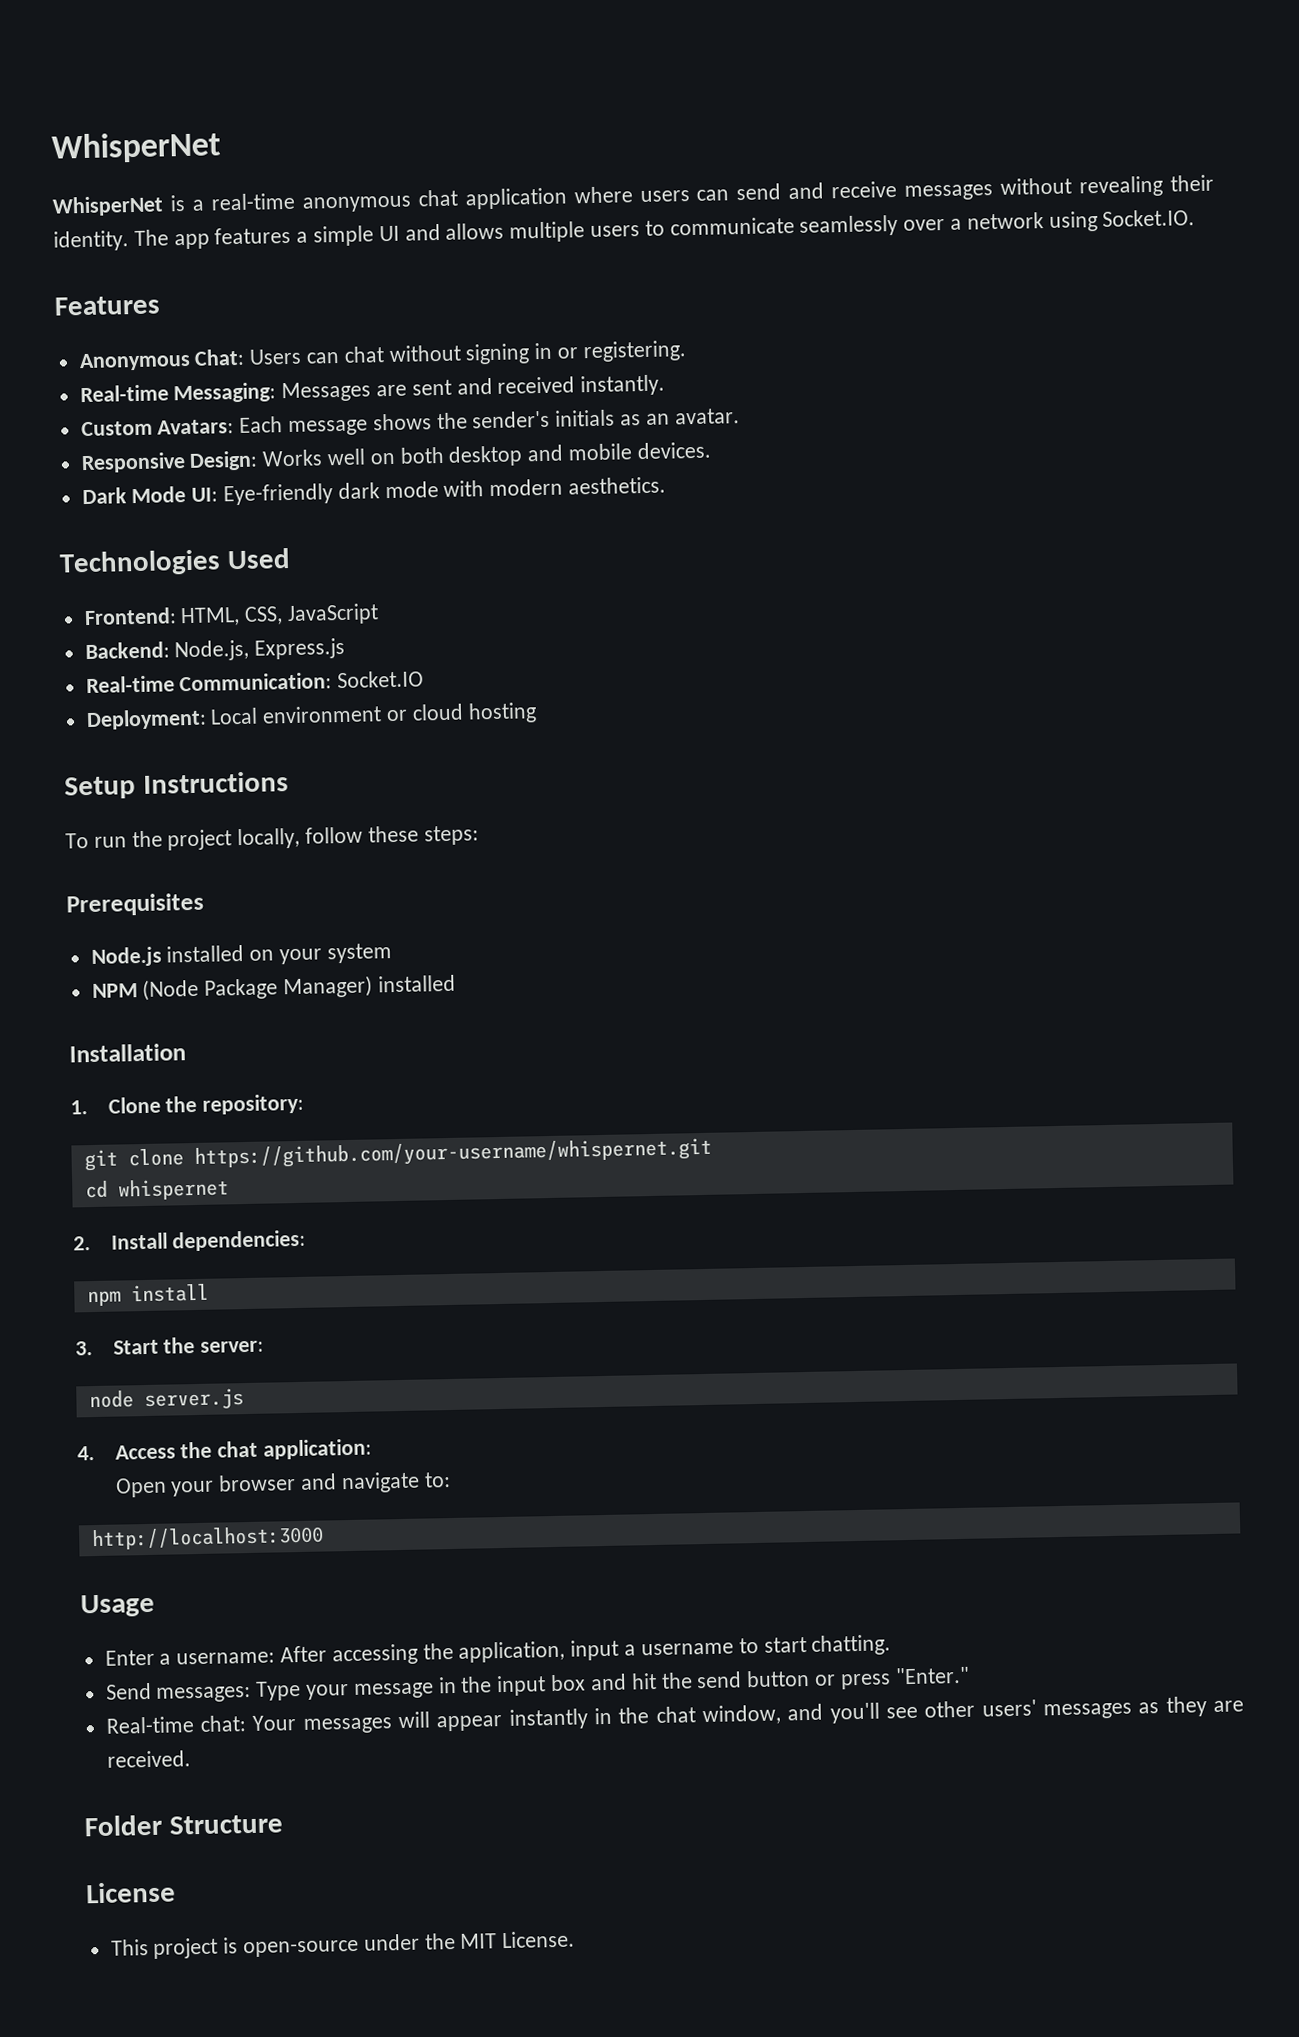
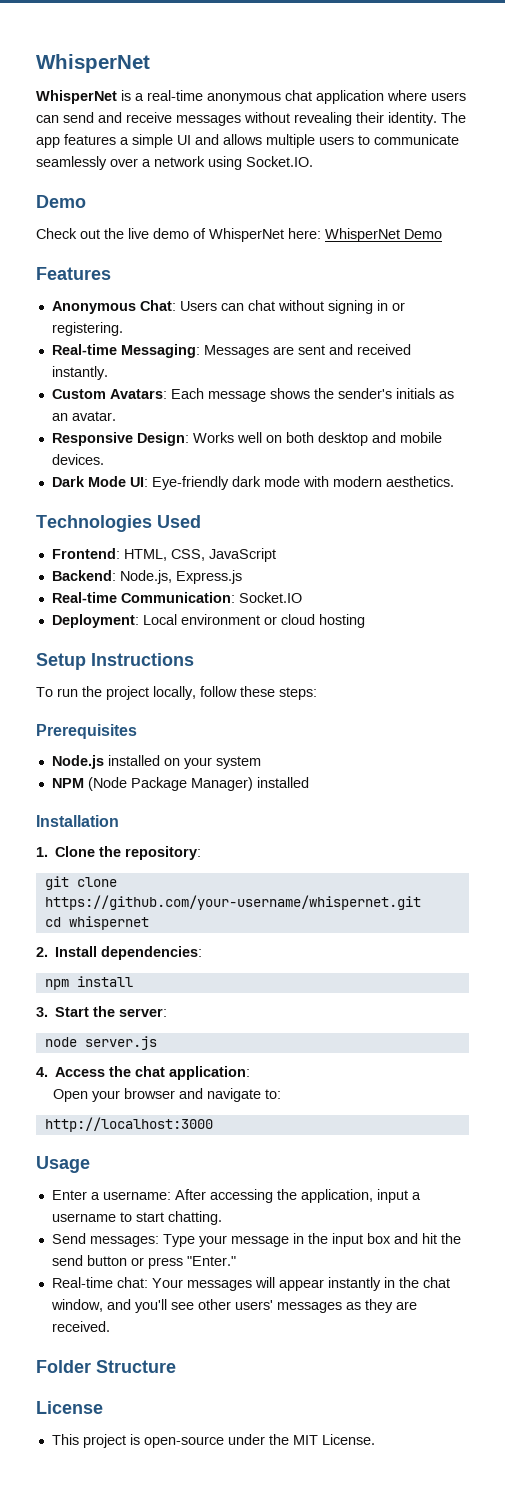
(1196, 218) none -> [36,195,86,208] [36,228,442,242] // Demo // Check out the live demo of WhisperNet here: WhisperNet Demo

